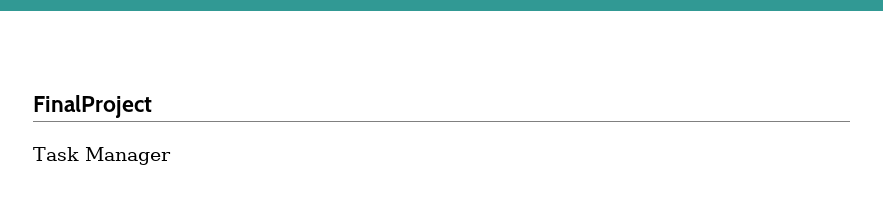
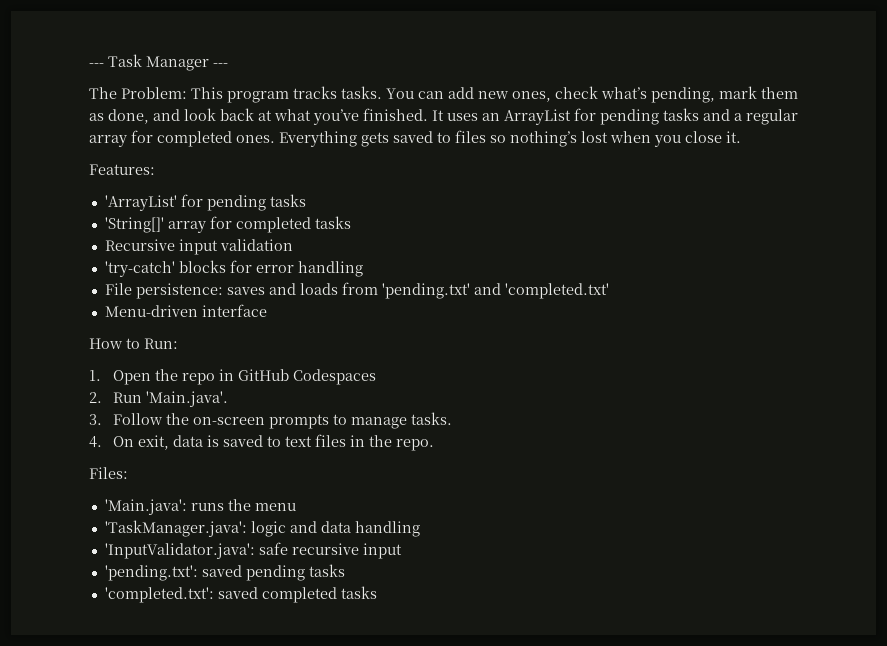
[33,95,152,118] FinalProject // -> [89,63,104,67] ---
(171, 156) none -> [213,63,228,67] [89,86,798,103] [89,108,798,125] [89,130,741,147] [89,164,155,175] [104,194,306,211] [104,216,351,233] [104,239,293,255] [104,260,363,277] [104,282,609,299] [104,304,267,317] [89,338,178,349] [89,369,376,385] [89,391,228,407] [89,412,452,429] [89,434,434,451] [89,467,128,479] [104,499,296,515] [104,520,420,537] [104,542,402,559] [104,564,345,581] [104,586,377,603] --- // The Problem: This program tracks tasks. You can add new ones, check what’s pending, mark them as done, and look back at what you’ve finished. It uses an ArrayList for pending tasks and a regular array for completed ones. Everything gets saved to files so nothing’s lost when you close it. // Features: // 'ArrayList' for pending tasks // 'String[]' array for completed tasks // Recursive input validation // 'try-catch' blocks for error handling // File persistence: saves and loads from 'pending.txt' and 'completed.txt' // Menu-driven interface // How to Run: // 1. Open the repo in GitHub Codespaces // 2. Run 'Main.java'. // 3. Follow the on-screen prompts to manage tasks. // 4. On exit, data is saved to text files in the repo. // Files: // 'Main.java': runs the menu // 'TaskManager.java': logic and data handling // 'InputValidator.java': safe recursive input // 'pending.txt': saved pending tasks // 'completed.txt': saved completed tasks

